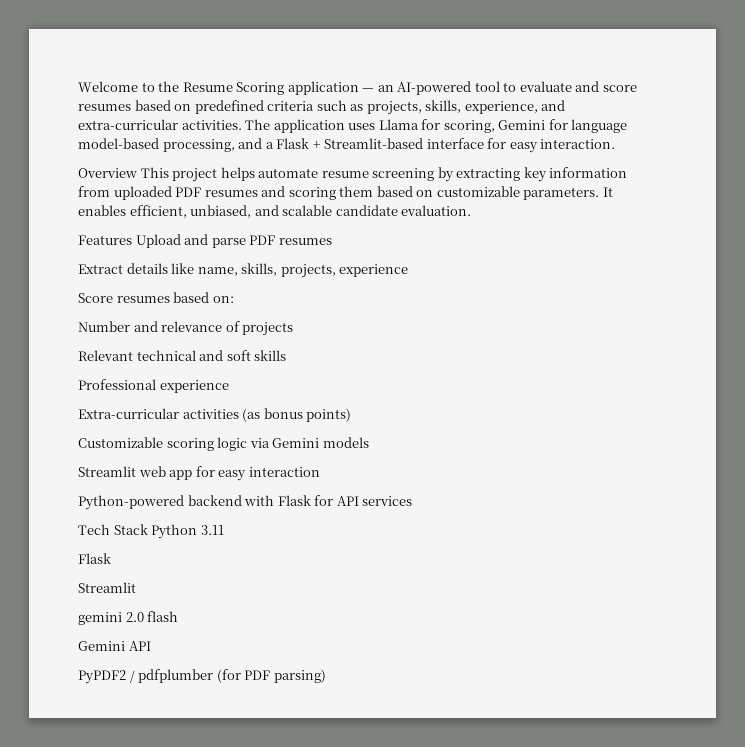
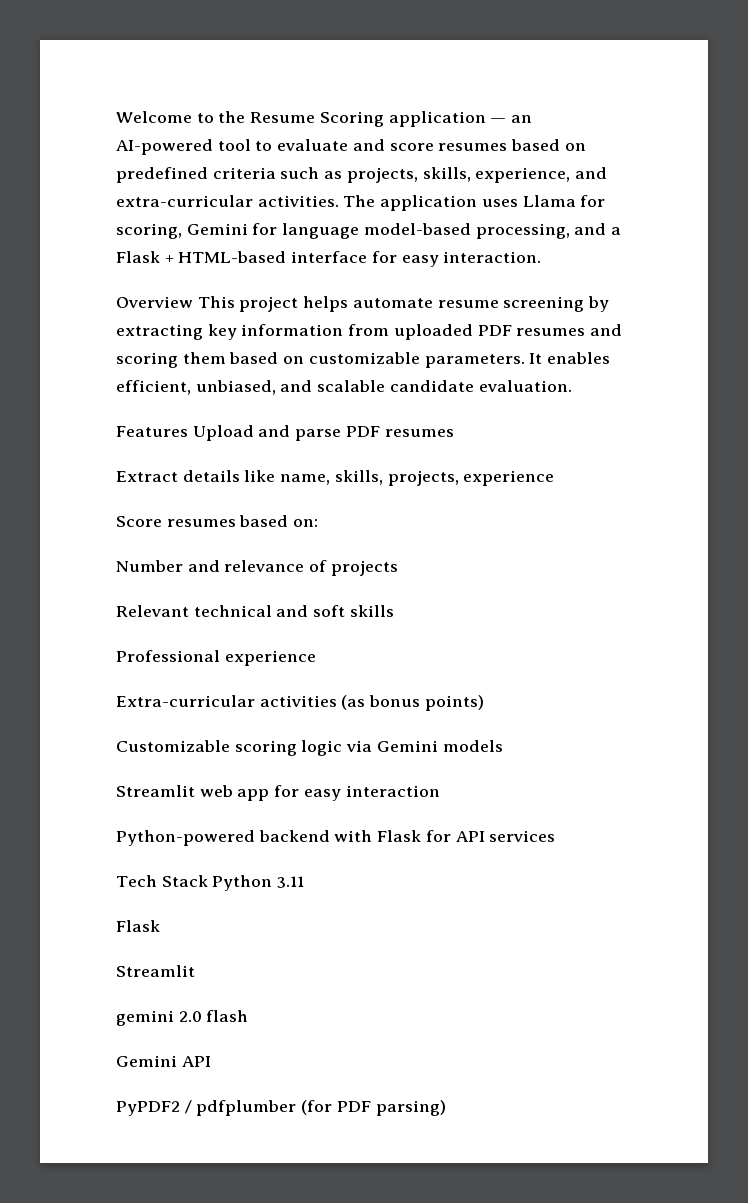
[324,138,424,149] Streamlit-based -> [178,251,287,263] HTML-based

